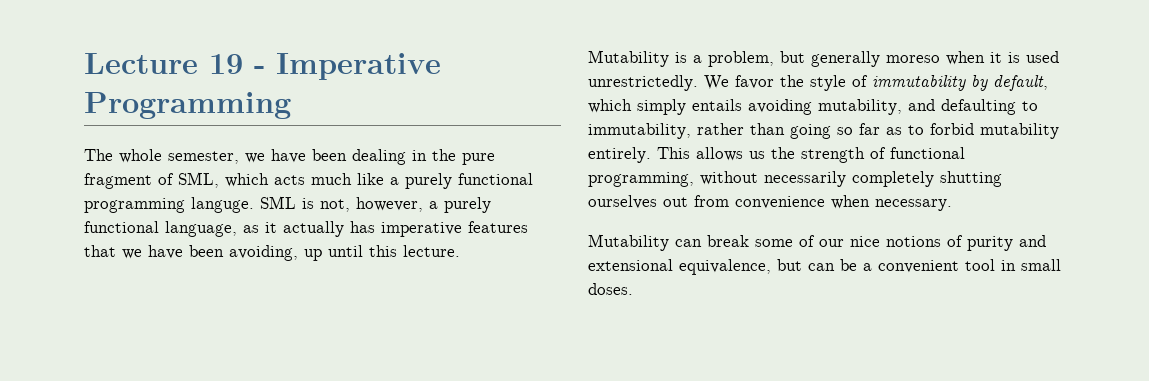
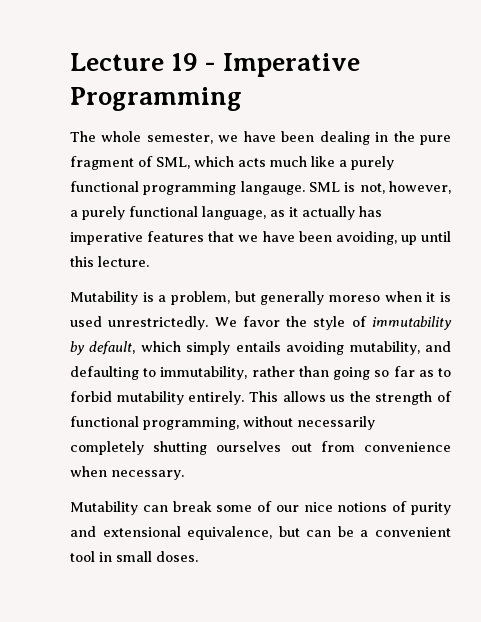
[191,197,254,213] languge. -> [240,181,305,195] langauge.

